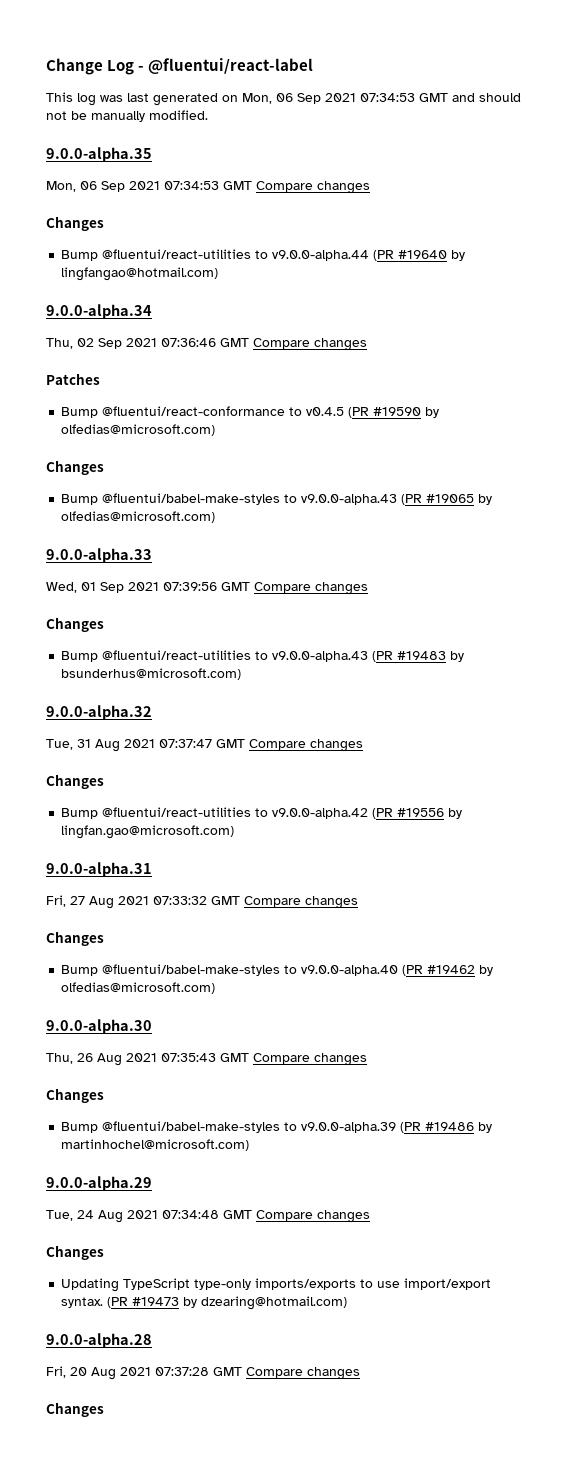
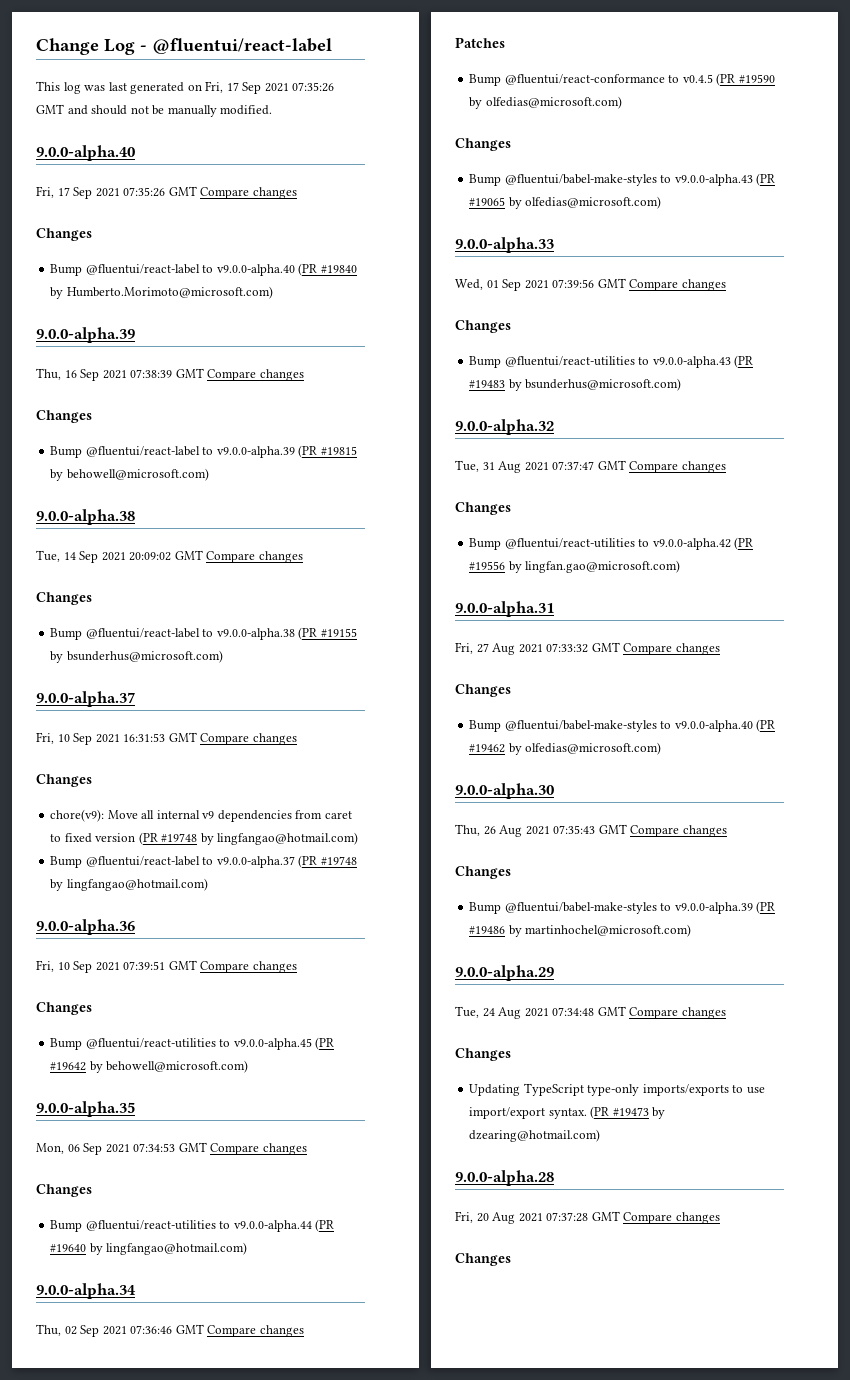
[242,93,415,104] Mon, 06 Sep 2021 07:34:53 -> [205,81,335,94] Fri, 17 Sep 2021 07:35:26
(208, 115) none -> [36,145,135,161] [36,186,297,199] [36,228,92,241] [50,263,357,276] [50,286,273,299] [36,327,135,343] [36,368,304,381] [36,410,92,423] [50,445,357,458] [50,468,209,481] [36,509,135,525] [36,550,303,563] [36,592,92,605] [50,627,357,640] [50,650,223,663] [36,691,135,707] [36,732,297,745] [36,774,92,787] [50,809,352,822] [50,832,359,845] [50,855,357,868] [50,878,208,891] [36,919,135,935] [36,960,297,973] [36,1002,92,1015] [50,1037,335,1050] [50,1060,249,1073] // 9.0.0-alpha.40 // Fri, 17 Sep 2021 07:35:26 GMT Compare changes // Changes // Bump @fluentui/react-label to v9.0.0-alpha.40 (PR #19840 by Humberto.Morimoto@microsoft.com) // 9.0.0-alpha.39 // Thu, 16 Sep 2021 07:38:39 GMT Compare changes // Changes // Bump @fluentui/react-label to v9.0.0-alpha.39 (PR #19815 by behowell@microsoft.com) // 9.0.0-alpha.38 // Tue, 14 Sep 2021 20:09:02 GMT Compare changes // Changes // Bump @fluentui/react-label to v9.0.0-alpha.38 (PR #19155 by bsunderhus@microsoft.com) // 9.0.0-alpha.37 // Fri, 10 Sep 2021 16:31:53 GMT Compare changes // Changes // chore(v9): Move all internal v9 dependencies from caret to fixed version (PR #19748 by lingfangao@hotmail.com) // Bump @fluentui/react-label to v9.0.0-alpha.37 (PR #19748 by lingfangao@hotmail.com) // 9.0.0-alpha.36 // Fri, 10 Sep 2021 07:39:51 GMT Compare changes // Changes // Bump @fluentui/react-utilities to v9.0.0-alpha.45 (PR #19642 by behowell@microsoft.com)

